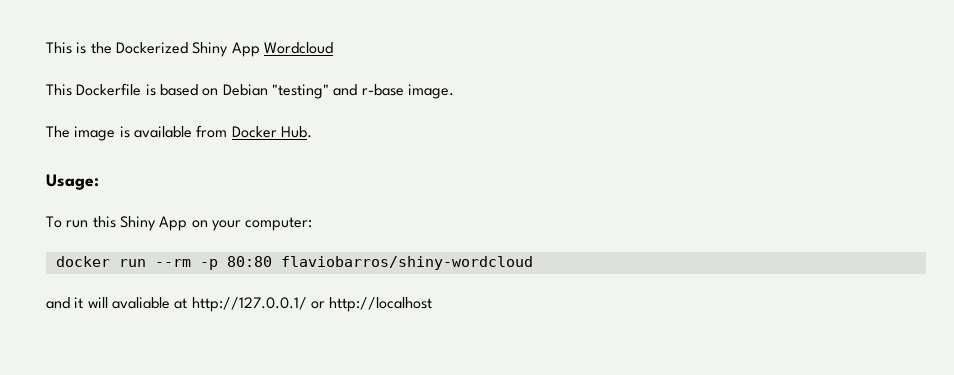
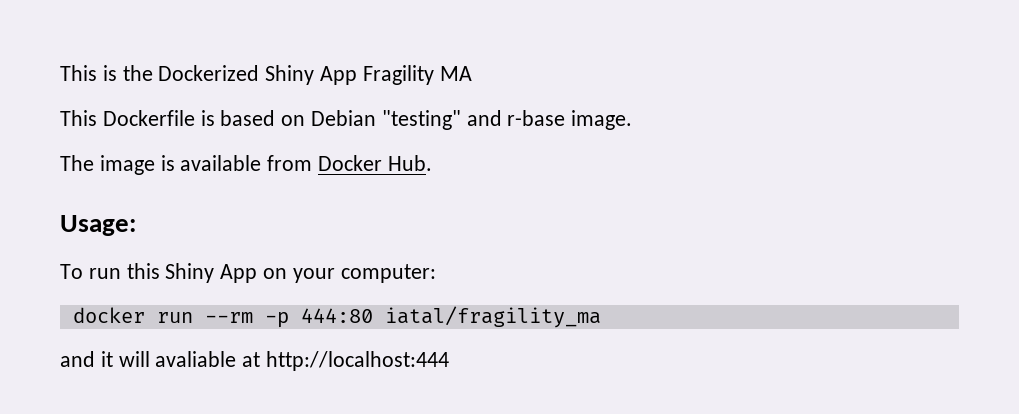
[263,42,333,54] Wordcloud -> [362,65,472,85] Fragility MA
[226,256,533,270] 80:80 flaviobarros/shiny-wordcloud -> [300,306,601,328] 444:80 iatal/fragility_ma
[191,297,433,312] http://127.0.0.1/ or http://localhost -> [266,351,450,371] http://localhost:444

